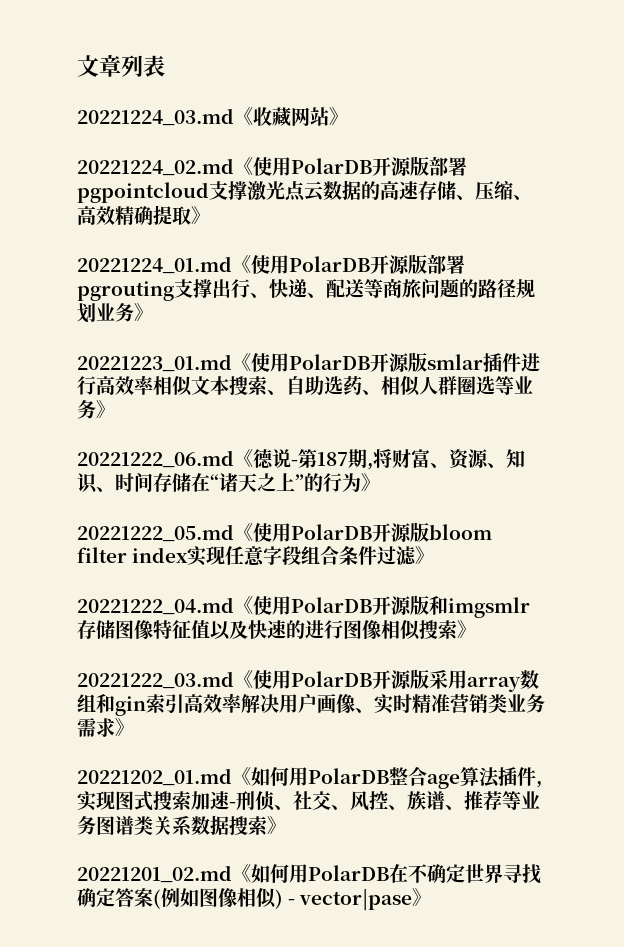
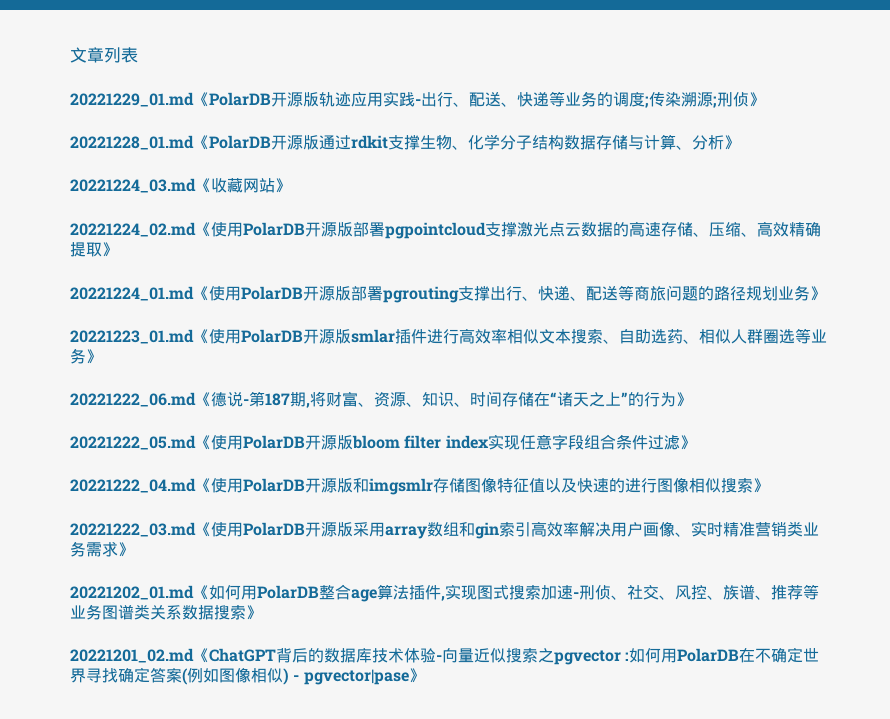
(165, 66) none -> [70,91,765,108] [70,134,740,150] // 20221229_01.md《PolarDB开源版轨迹应用实践-出行、配送、快递等业务的调度;传染溯源;刑侦》 // 20221228_01.md《PolarDB开源版通过rdkit支撑生物、化学分子结构数据存储与计算、分析》
(251, 873) none -> [209,648,630,665] ChatGPT背后的数据库技术体验-向量近似搜索之pgvector :
[299,889,413,911] vector|pase -> [303,669,409,685] pgvector|pase

